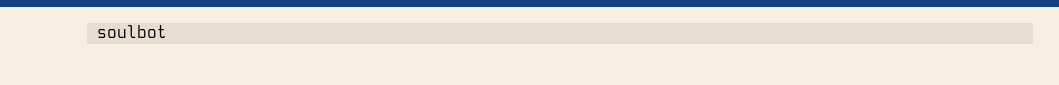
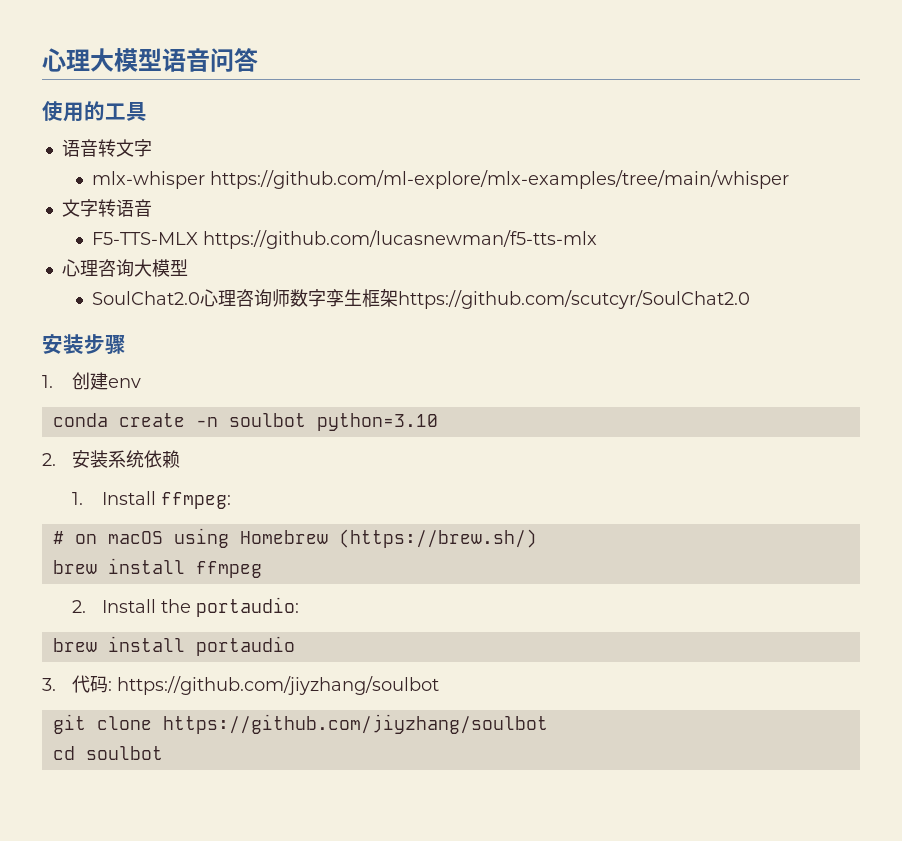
(97, 31) none -> [42,48,258,72] [42,101,147,122] [61,139,152,157] [91,170,789,189] [61,199,152,217] [91,230,597,249] [61,259,188,277] [91,289,750,309] [42,334,126,354] [42,372,142,390] [52,413,438,431] [42,450,181,468] [72,491,232,509] [52,528,537,548] [52,558,262,578] [72,597,300,617] [52,636,295,656] [42,675,440,695] [52,714,548,734] [52,746,75,760] 心理大模型语音问答 // 使用的工具 // 语音转文字 // mlx-whisper https://github.com/ml-explore/mlx-examples/tree/main/whisper // 文字转语音 // F5-TTS-MLX https://github.com/lucasnewman/f5-tts-mlx // 心理咨询大模型 // SoulChat2.0心理咨询师数字孪生框架https://github.com/scutcyr/SoulChat2.0 // 安装步骤 // 1.创建env // conda create -n soulbot python=3.10 // 2.安装系统依赖 // 1. Install ffmpeg: // # on macOS using Homebrew (https://brew.sh/) // brew install ffmpeg // 2. Install the portaudio: // brew install portaudio // 3.代码: https://github.com/jiyzhang/soulbot // git clone https://github.com/jiyzhang/soulbot // cd

